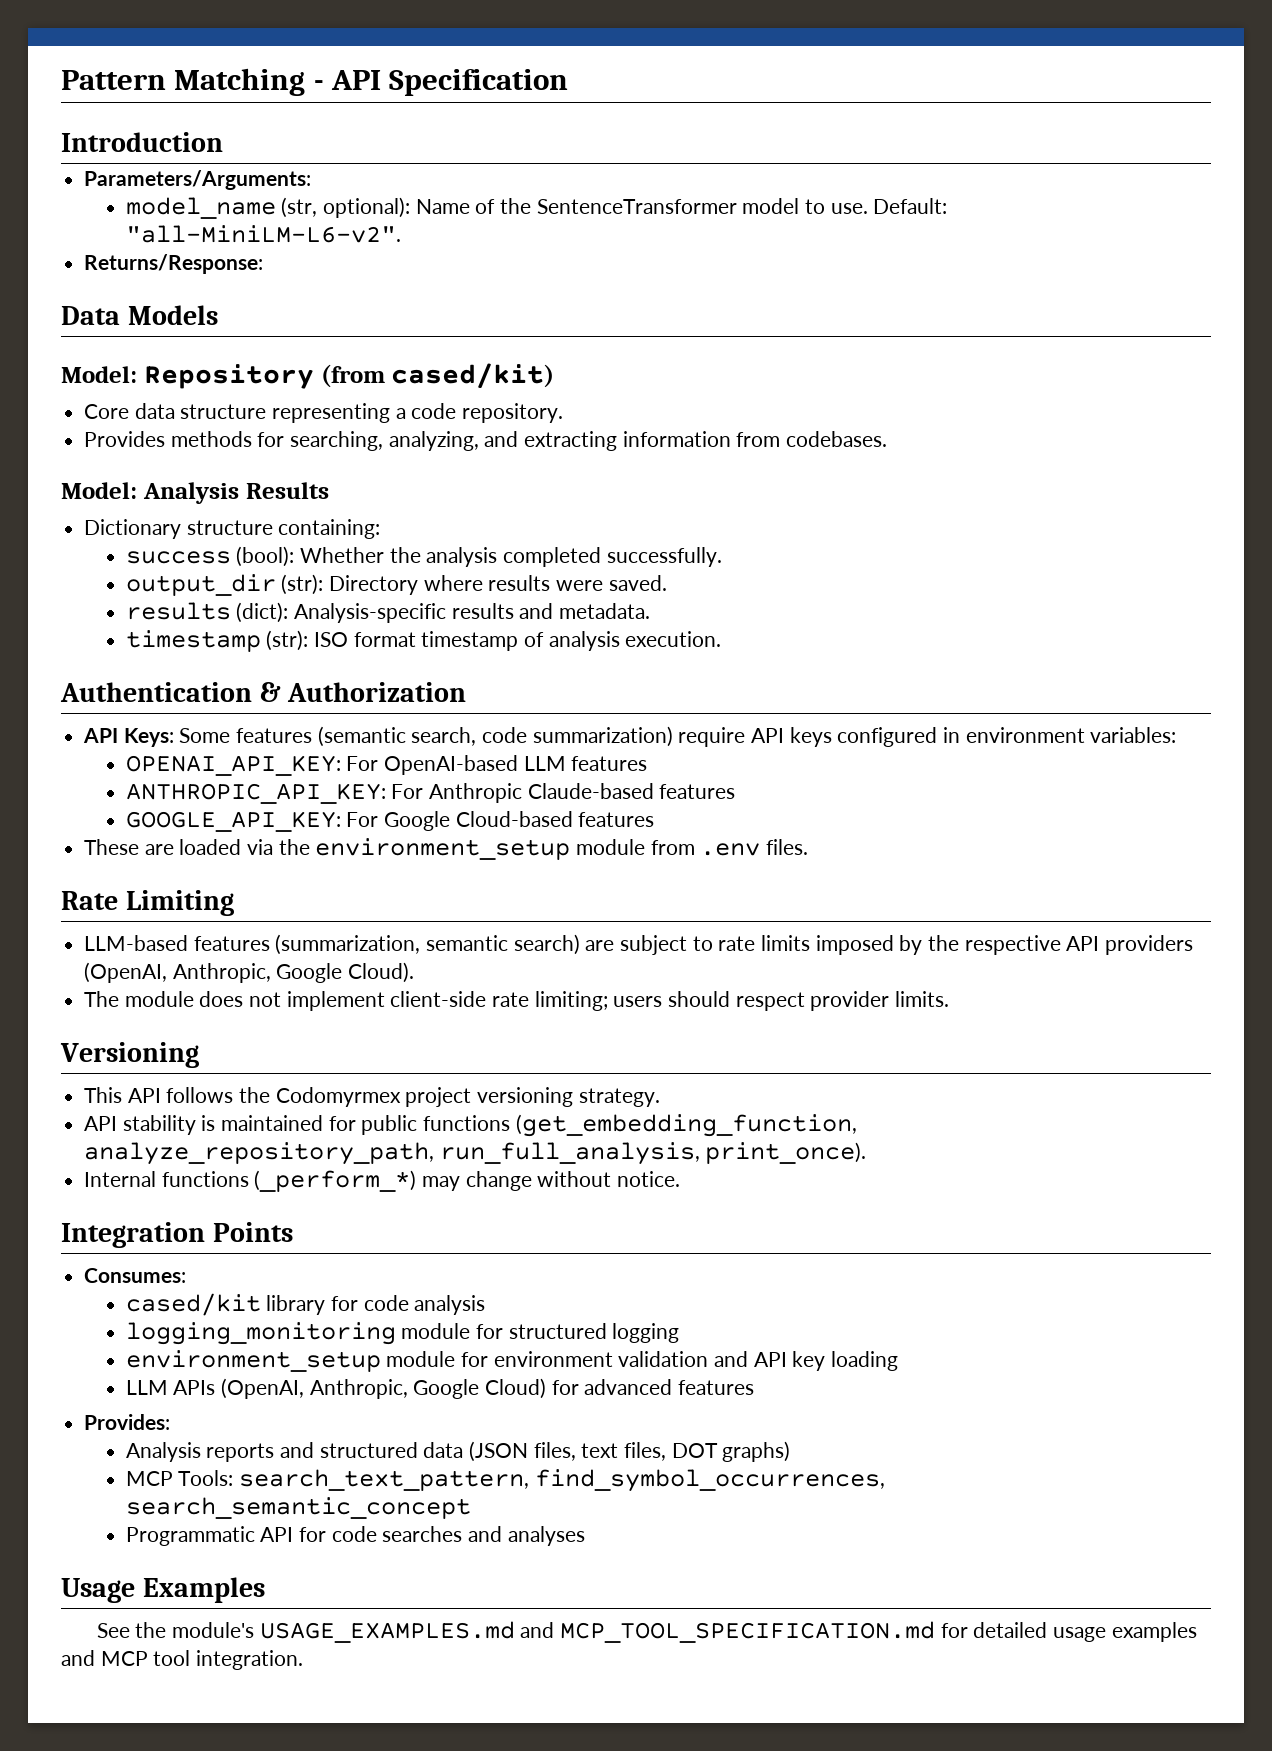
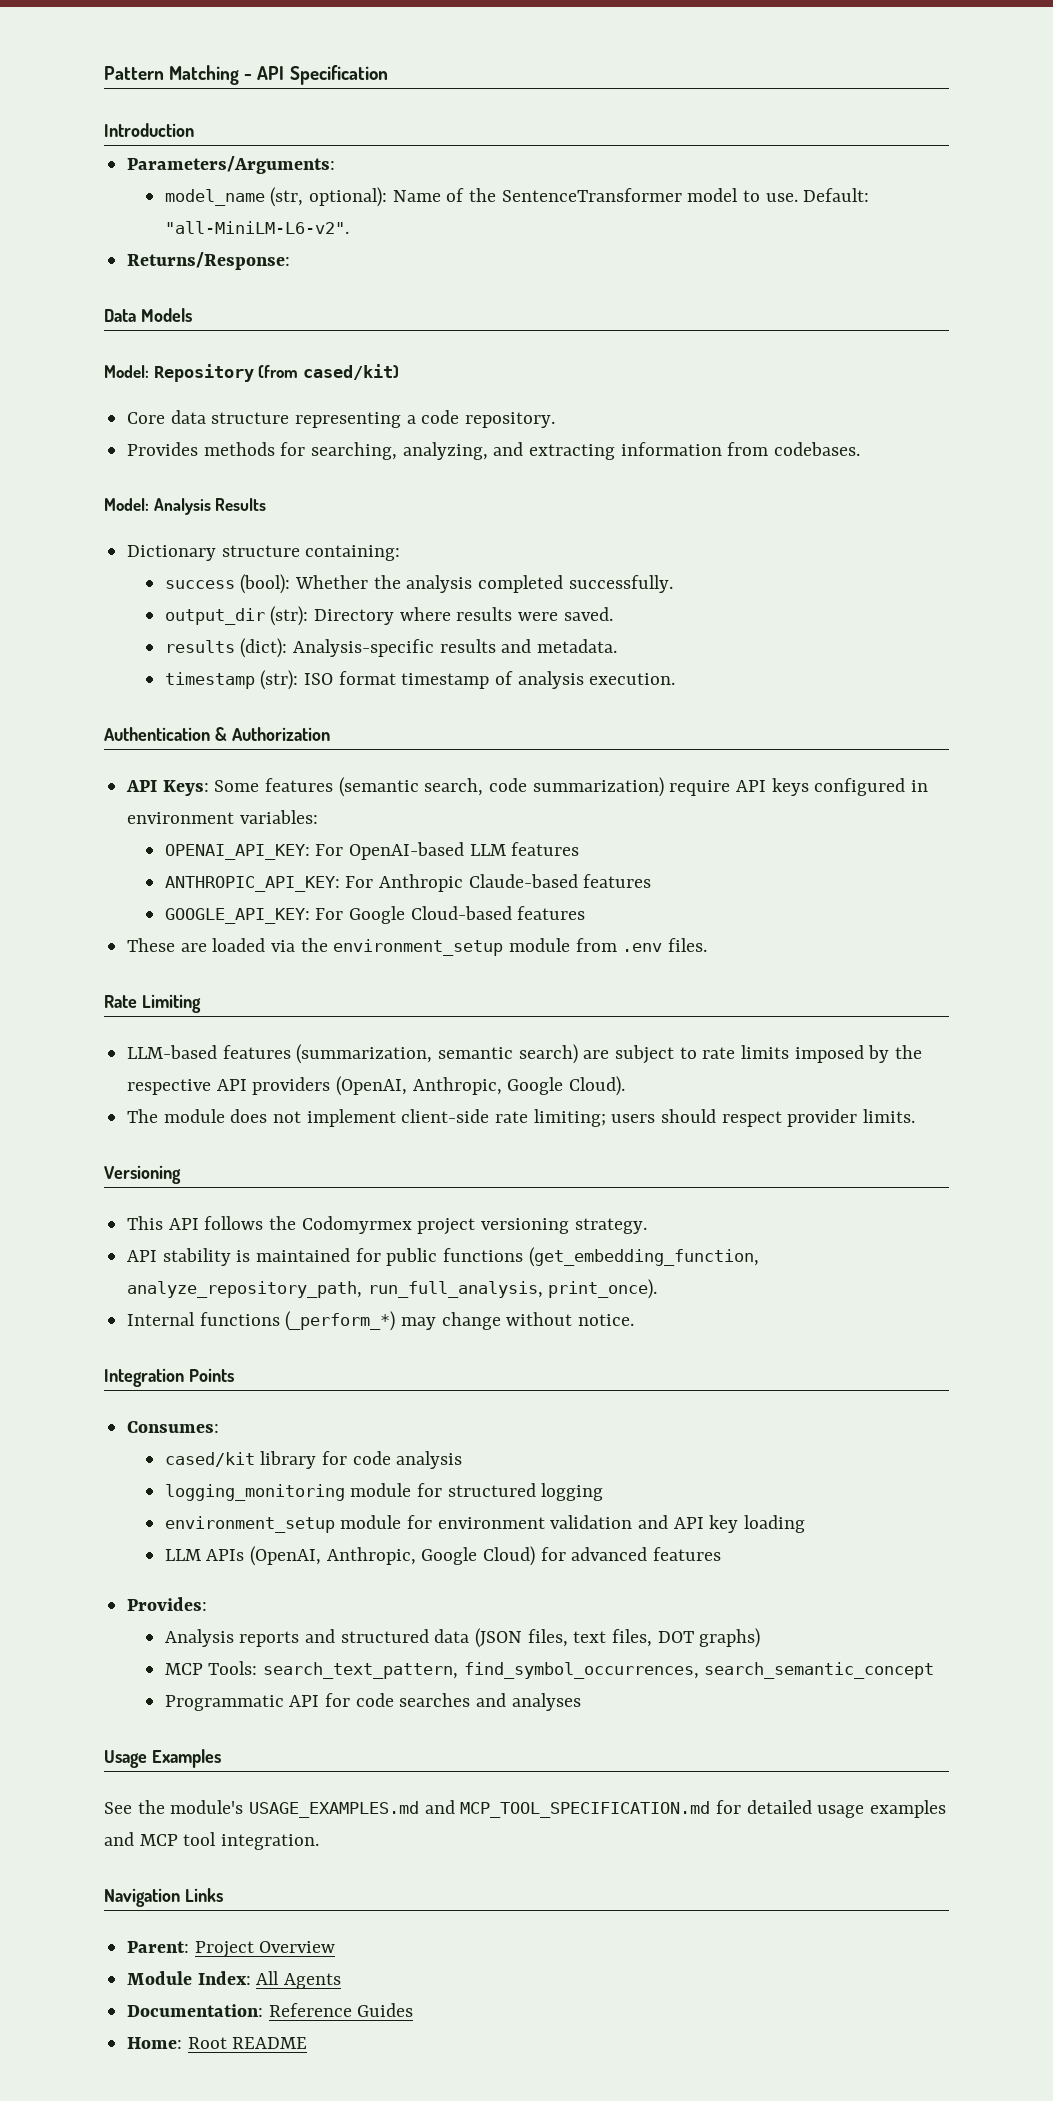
(304, 1660) none -> [104,1888,223,1907] [127,1941,336,1958] [127,1971,342,1989] [127,2003,414,2017] [127,2037,308,2049] // Navigation Links // Parent: Project Overview // Module Index: All Agents // Documentation: Reference Guides // Home: Root README

